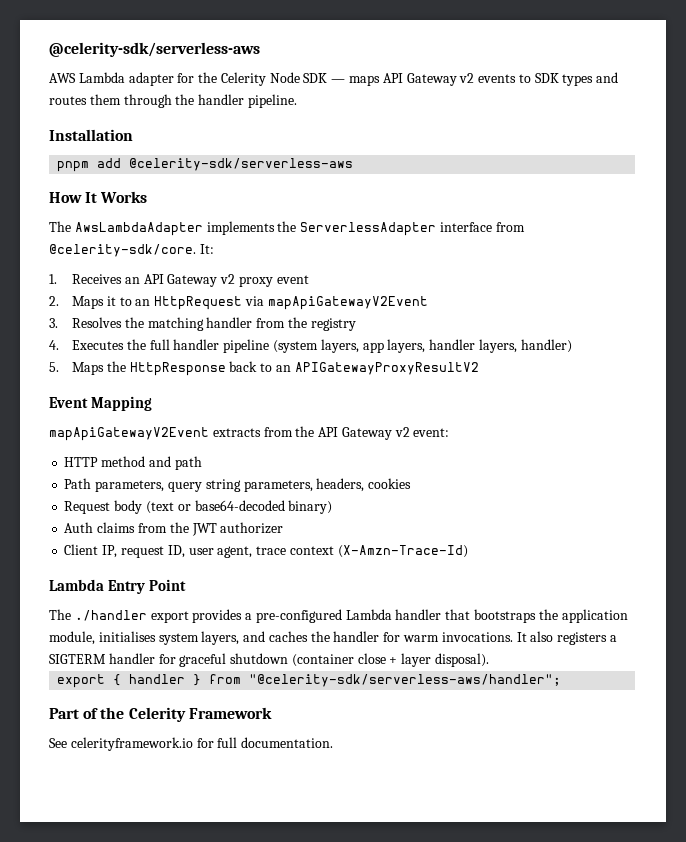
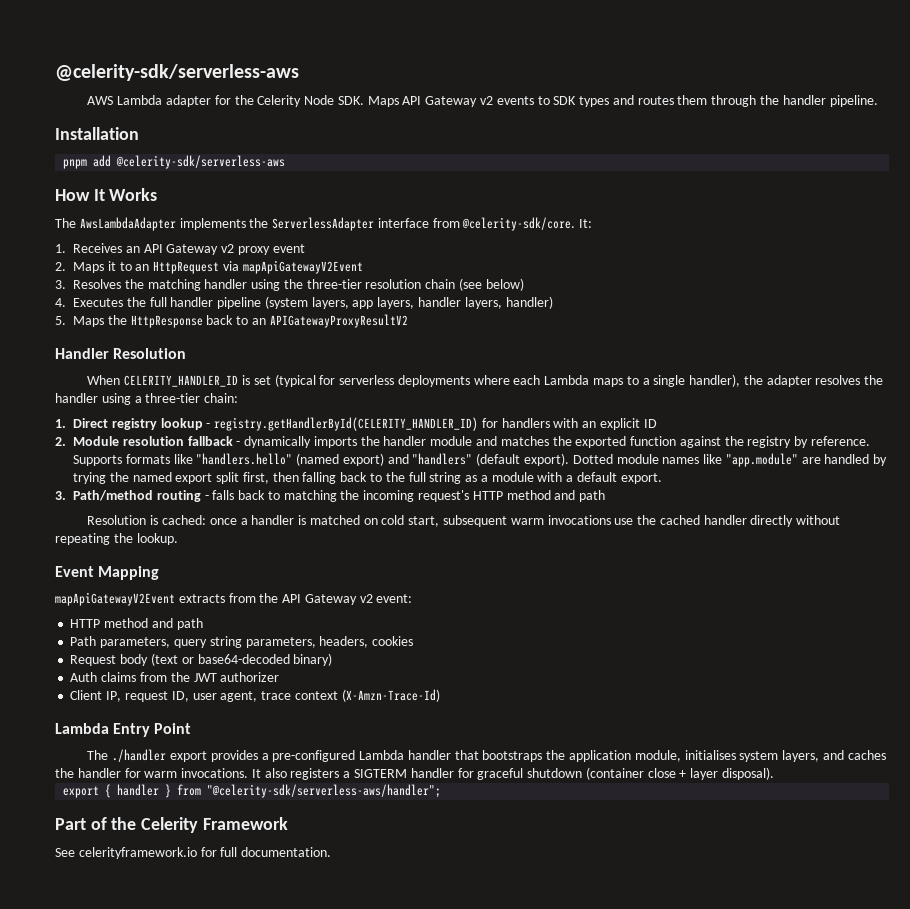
[303,73,381,86] SDK — maps -> [337,96,399,107] SDK. Maps
[256,317,356,331] from the registry -> [251,278,524,291] using the three-tier resolution chain (see below)
(479, 368) none -> [55,348,187,359] [87,374,884,387] [55,393,239,405] [55,417,657,431] [55,436,871,448] [73,453,888,467] [73,472,662,484] [55,490,606,502] [87,515,841,527] [55,533,178,545] // Handler Resolution // When CELERITY_HANDLER_ID is set (typical for serverless deployments where each Lambda maps to a single handler), the adapter resolves the handler using a three-tier chain: // 1. Direct registry lookup - registry.getHandlerById(CELERITY_HANDLER_ID) for handlers with an explicit ID // 2. Module resolution fallback - dynamically imports the handler module and matches the exported function against the registry by reference. Supports formats like "handlers.hello" (named export) and "handlers" (default export). Dotted module names like "app.module" are handled by trying the named export split first, then falling back to the full string as a module with a default export. // 3. Path/method routing - falls back to matching the incoming request's HTTP method and path // Resolution is cached: once a handler is matched on cold start, subsequent warm invocations use the cached handler directly without repeating the lookup.

